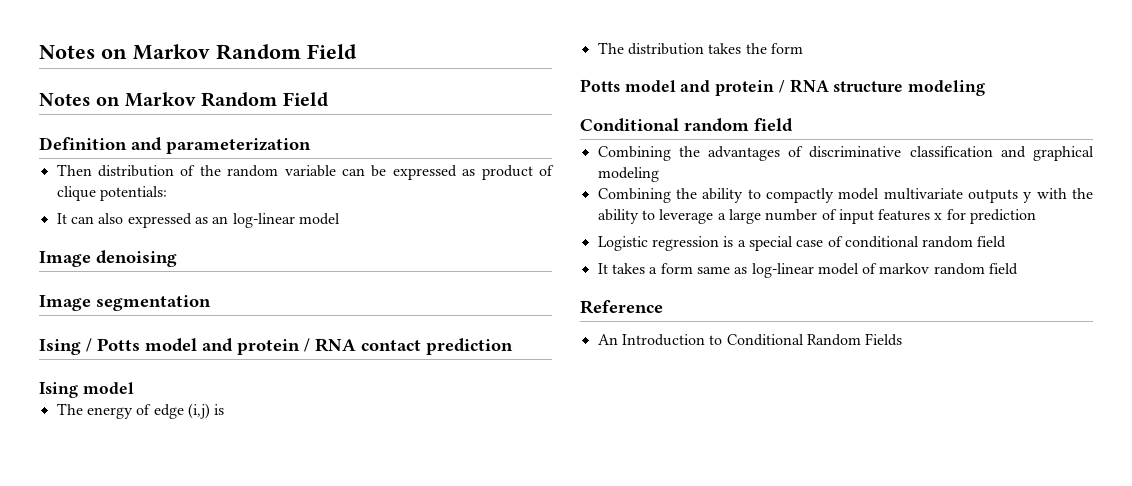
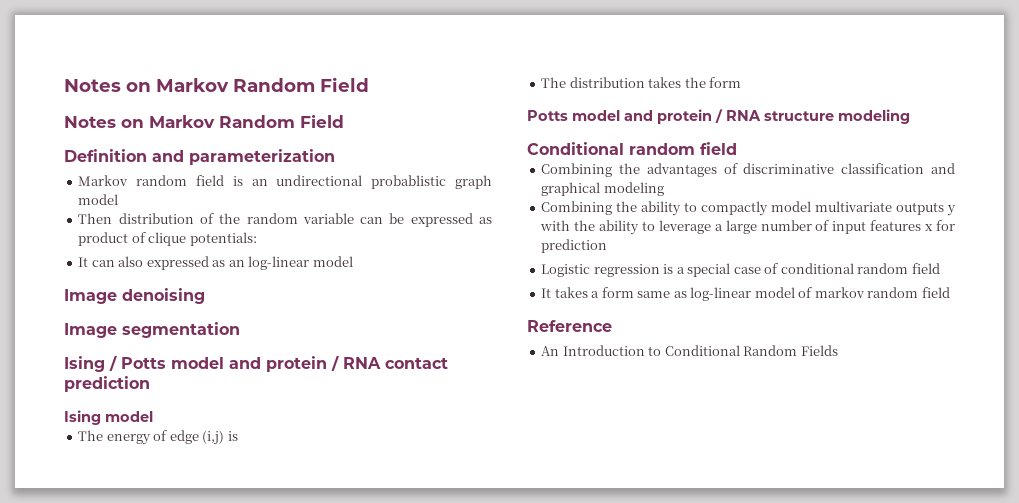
(311, 146) none -> [78,175,492,189] [78,194,119,205] // Markov random field is an undirectional probablistic graph model

